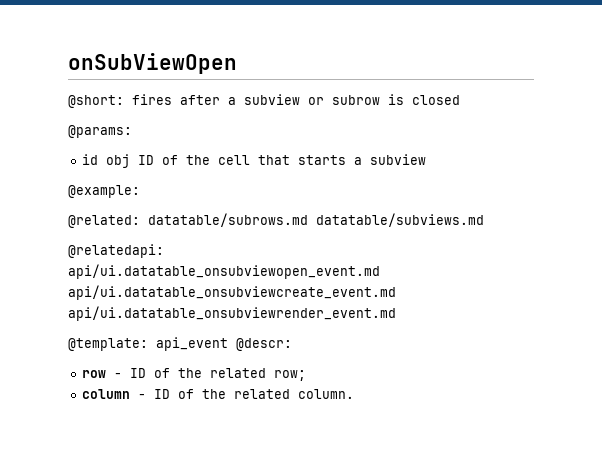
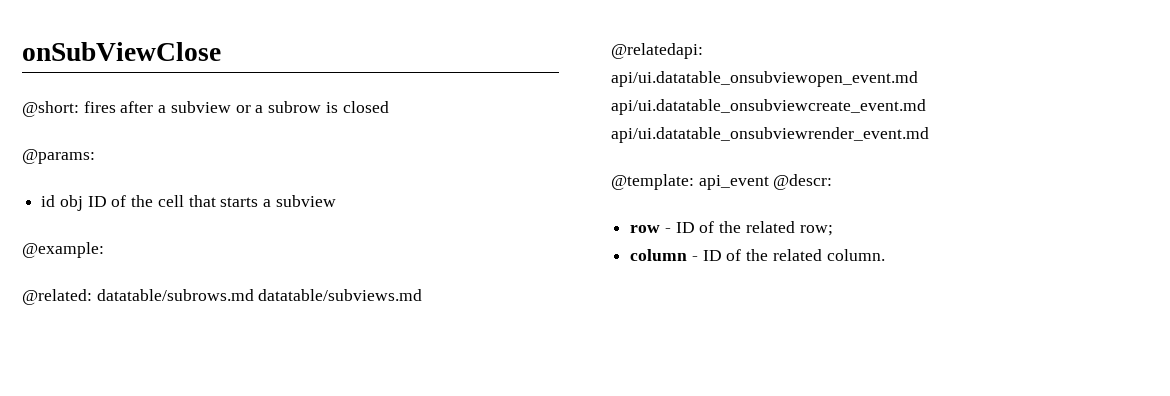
[68,53,237,74] onSubViewOpen -> [22,42,221,61] onSubViewClose
(324, 101) none -> [255,105,264,113] a

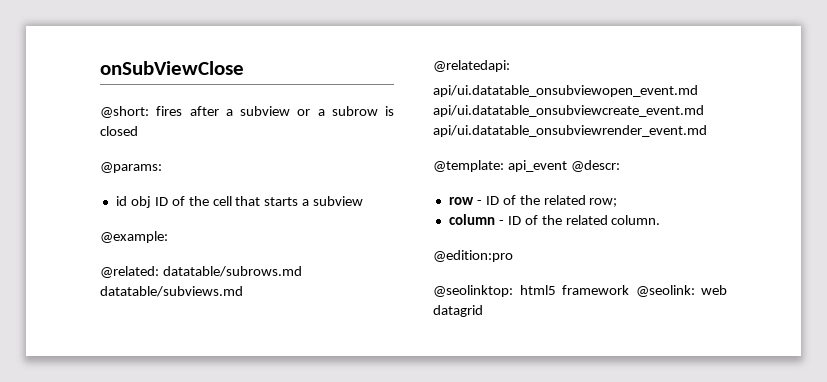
(885, 255) none -> [433,250,513,262] [433,285,727,297] [433,305,483,317] // @edition:pro // @seolinktop: html5 framework @seolink: web datagrid

